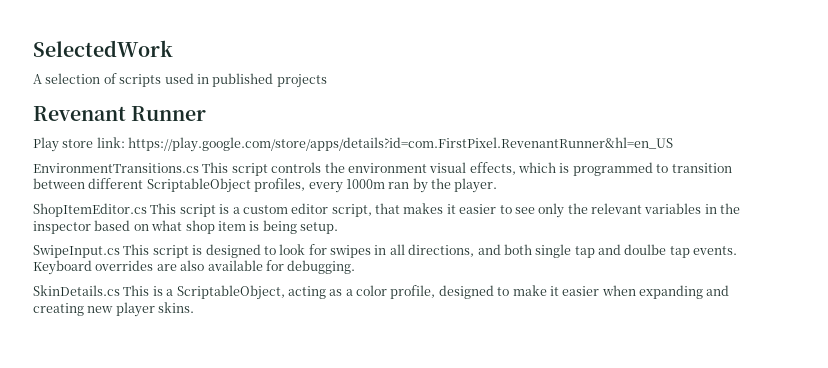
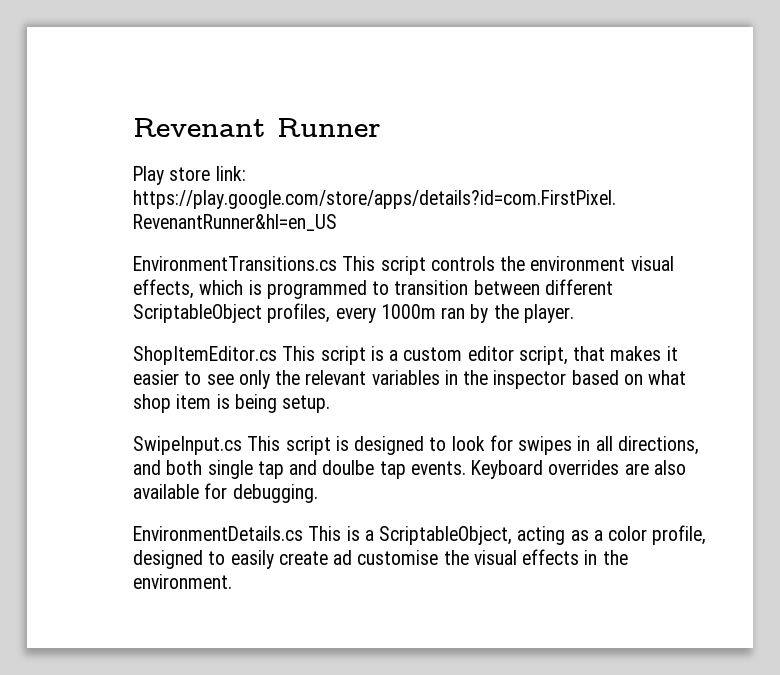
[33,40,173,57] [33,73,327,88] SelectedWork // A selection of scripts used in published projects // -> (133, 127) none
[33,285,120,296] SkinDetails.cs -> [133,526,303,541] EnvironmentDetails.cs
[512,285,730,299] [33,302,195,317] make it easier when expanding and creating new player skins. -> [230,549,628,569] [133,574,232,589] easily create ad customise the visual effects in the environment.

